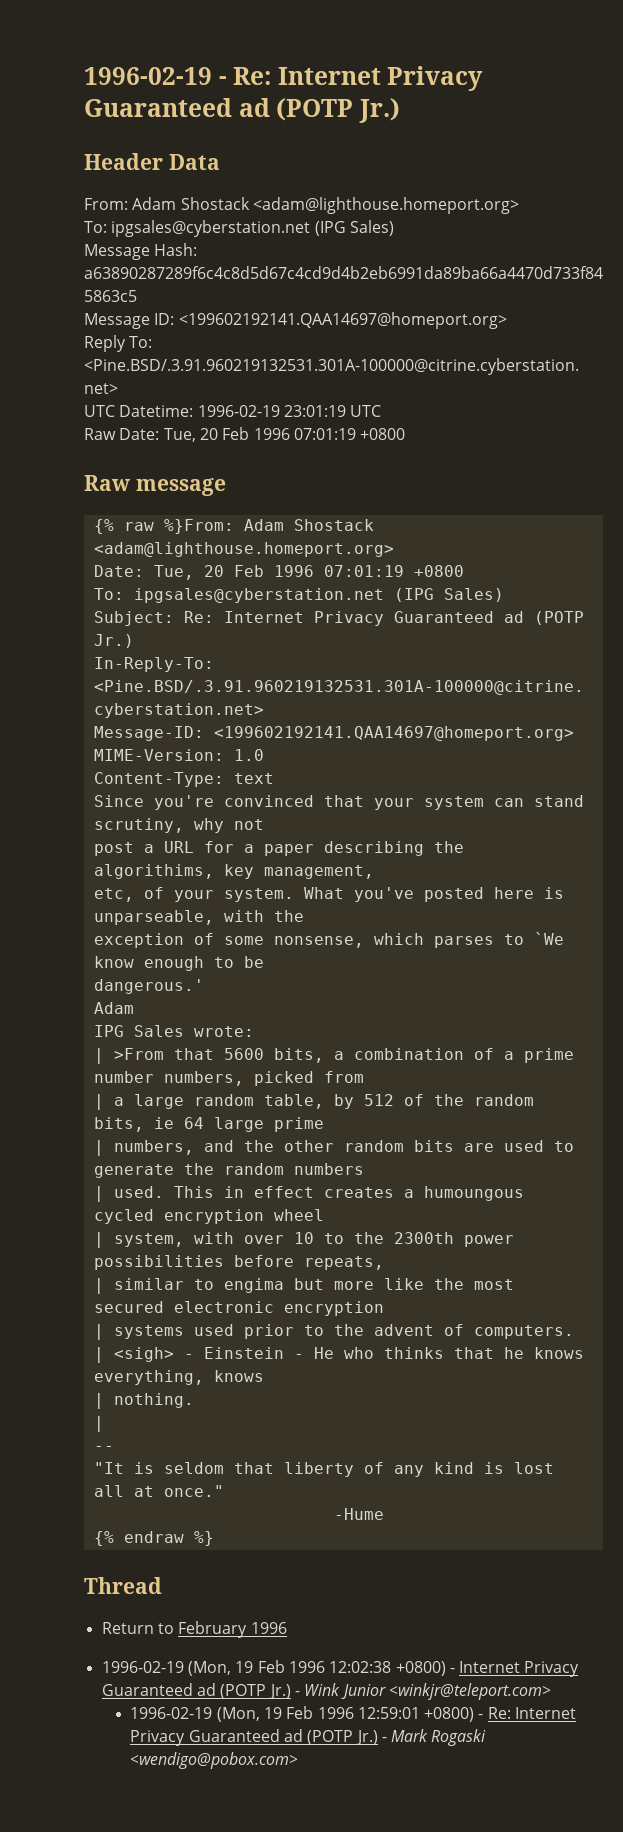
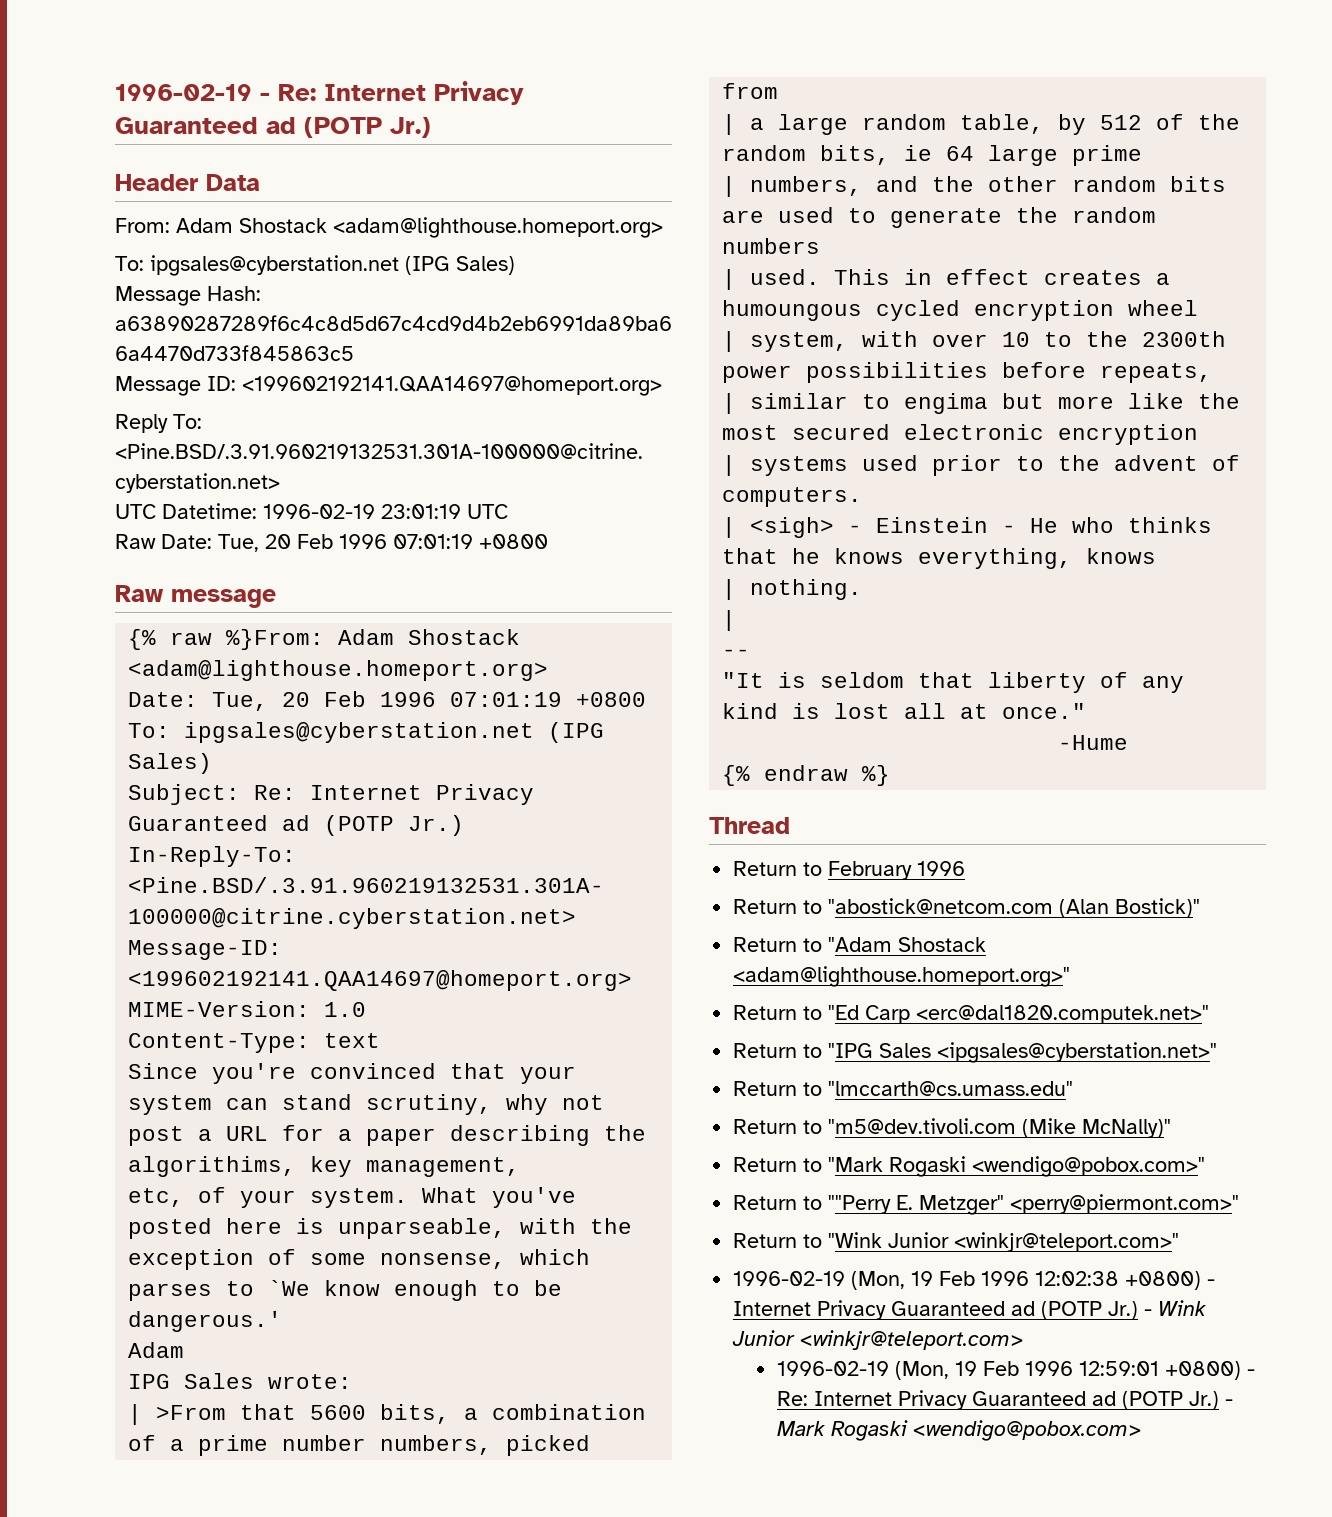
(287, 1628) none -> [733,898,1201,918] [733,937,987,952] [733,966,1071,987] [733,1005,1210,1024] [733,1042,1218,1063] [733,1081,1074,1096] [733,1118,1172,1138] [733,1156,1206,1177] [733,1194,1240,1215] [733,1232,1180,1252] // Return to "abostick@netcom.com (Alan Bostick)" // Return to "Adam Shostack <adam@lighthouse.homeport.org>" // Return to "Ed Carp <erc@dal1820.computek.net>" // Return to "IPG Sales <ipgsales@cyberstation.net>" // Return to "lmccarth@cs.umass.edu" // Return to "m5@dev.tivoli.com (Mike McNally)" // Return to "Mark Rogaski <wendigo@pobox.com>" // Return to ""Perry E. Metzger" <perry@piermont.com>" // Return to "Wink Junior <winkjr@teleport.com>"

